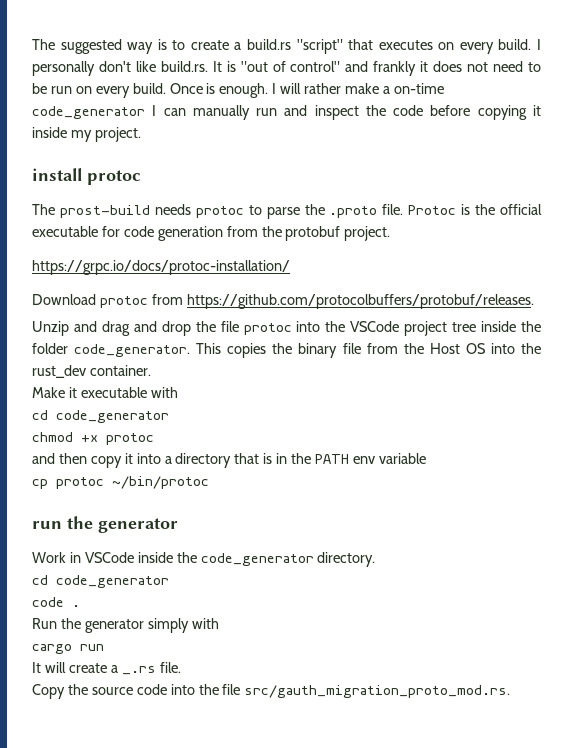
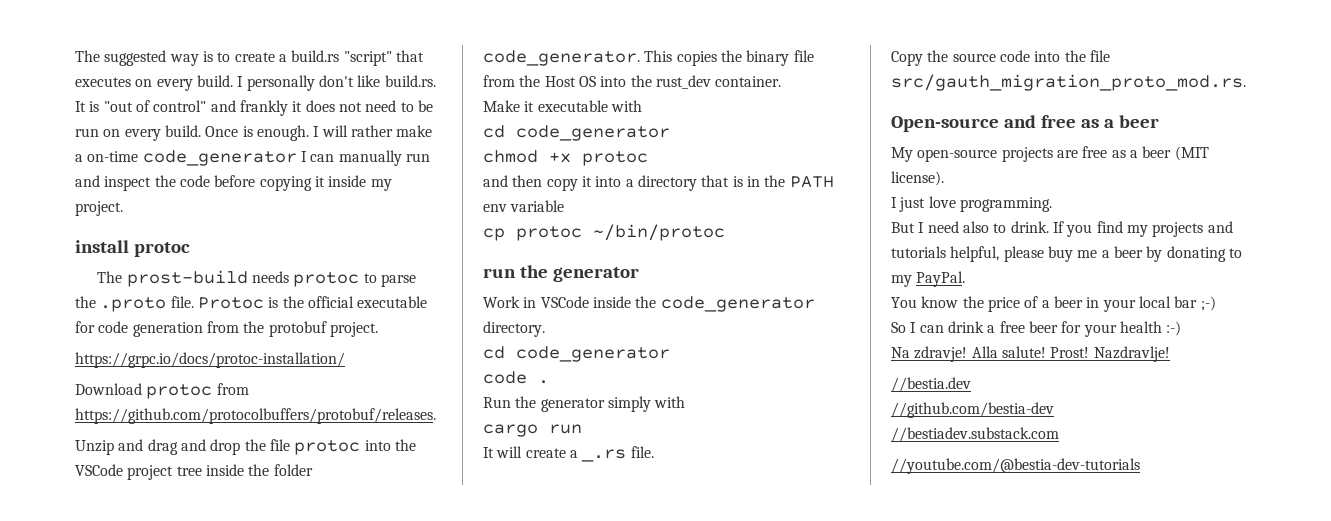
(511, 691) none -> [891,115,1159,132] [891,146,1209,162] [891,171,944,186] [891,196,1052,212] [891,221,1233,237] [891,246,1242,262] [891,271,966,287] [891,296,1216,312] [891,321,1182,337] [891,346,1170,362] [891,377,971,392] [891,402,1054,418] [891,427,1059,442] [891,458,1140,474] // Open-source and free as a beer // My open-source projects are free as a beer (MIT license). // I just love programming. // But I need also to drink. If you find my projects and tutorials helpful, please buy me a beer by donating to my PayPal. // You know the price of a beer in your local bar ;-) // So I can drink a free beer for your health :-) // Na zdravje! Alla salute! Prost! Nazdravlje! // //bestia.dev // //github.com/bestia-dev // //bestiadev.substack.com // //youtube.com/@bestia-dev-tutorials

